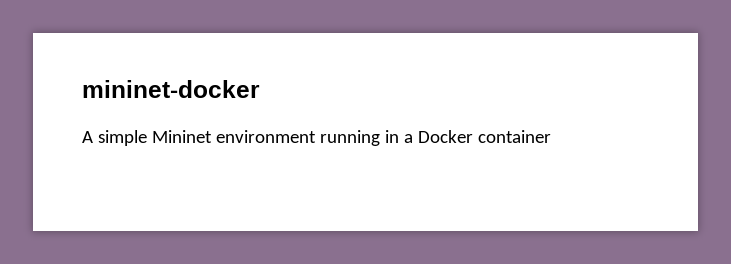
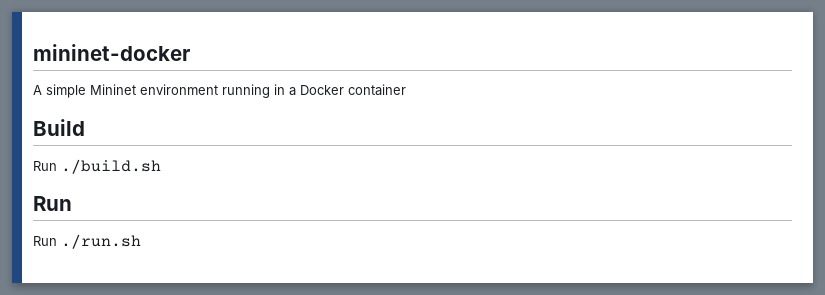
(551, 136) none -> [33,119,85,136] [33,159,161,174] [33,196,72,211] [33,234,141,249] // Build // Run ./build.sh // Run // Run ./run.sh

